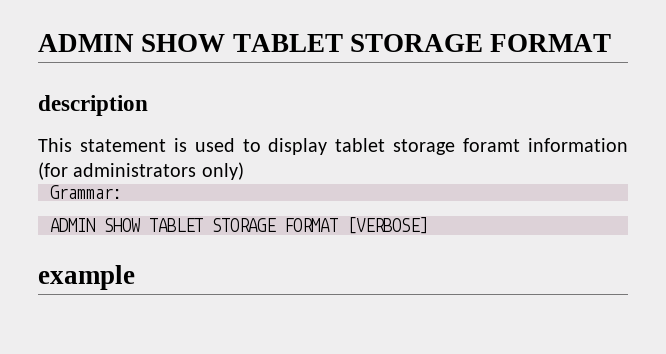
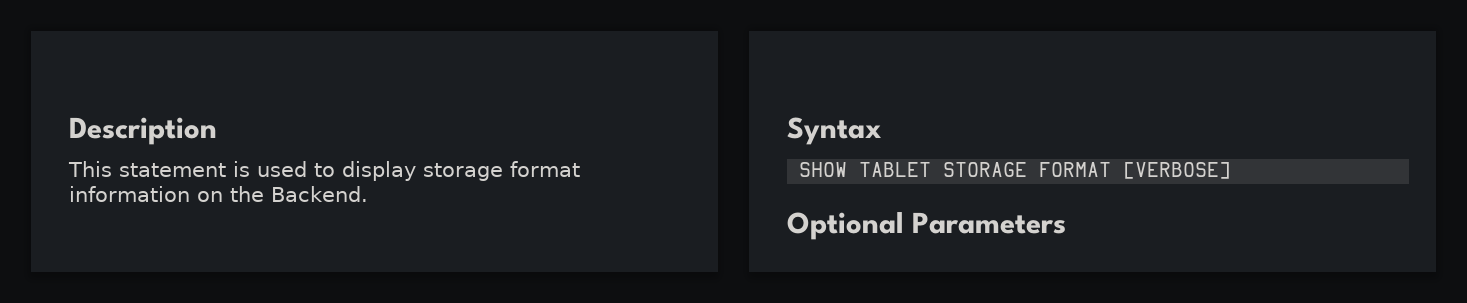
[38,34,612,52] [38,95,148,116] ADMIN SHOW TABLET STORAGE FORMAT // description -> [69,117,217,145] Description
[335,138,629,155] [38,162,244,180] [50,185,122,199] [50,218,95,232] tablet storage foramt information (for administrators only) // Grammar: // ADMIN -> [423,161,580,181] [69,186,368,202] [787,117,882,145] storage format information on the Backend. // Syntax //
[38,265,135,290] example -> [787,212,1067,240] Optional Parameters

